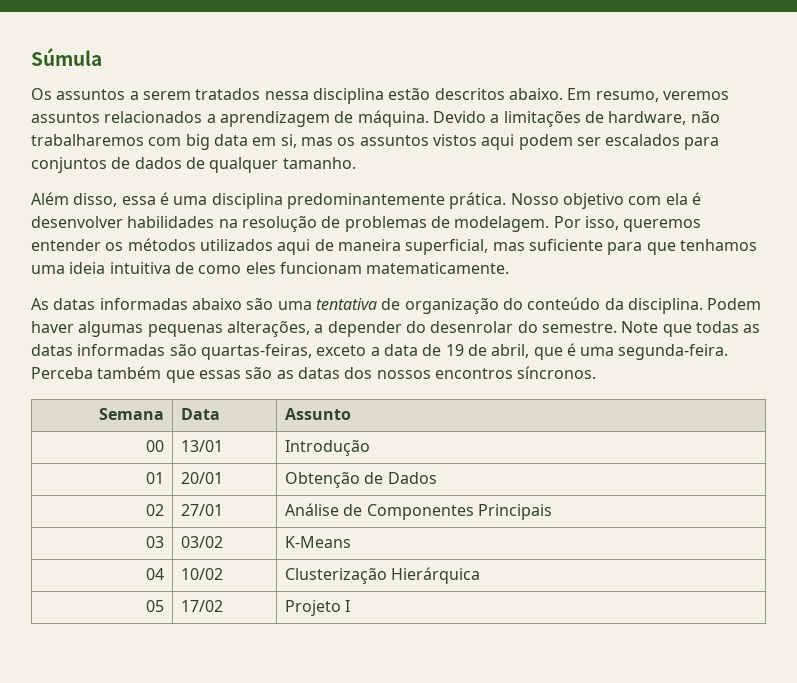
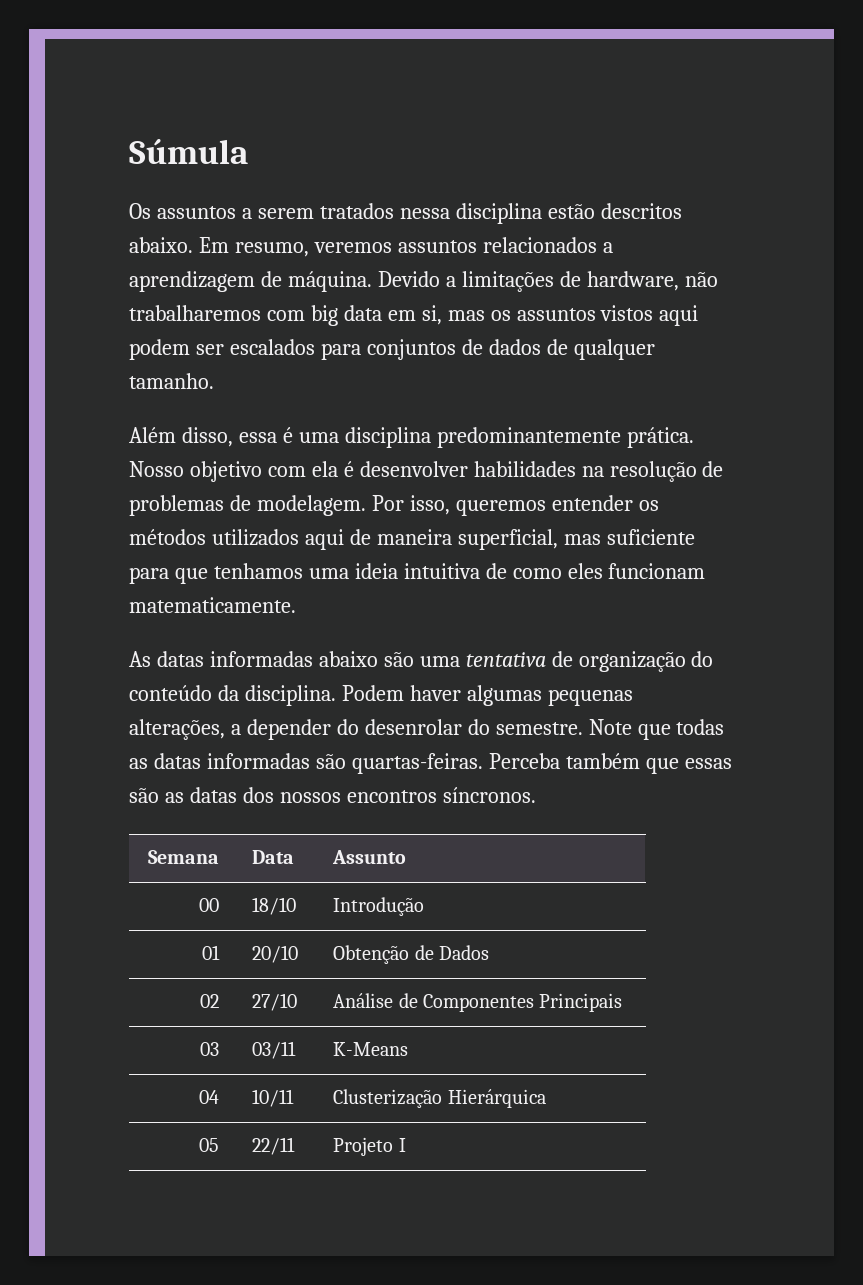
[200,343,729,360] quartas-feiras, exceto a data de 19 de abril, que é uma segunda-feira. -> [351,753,483,774] quartas-feiras.
[181,440,224,452] 13/01 -> [252,897,297,915] 18/10
[181,472,224,484] 20/01 -> [252,945,299,963] 20/10
[181,504,224,516] 27/01 -> [252,993,298,1011] 27/10
[181,536,224,548] 03/02 -> [252,1041,297,1059] 03/11
[181,568,224,580] 10/02 -> [252,1089,295,1107] 10/11
[181,600,224,612] 17/02 -> [252,1137,296,1155] 22/11

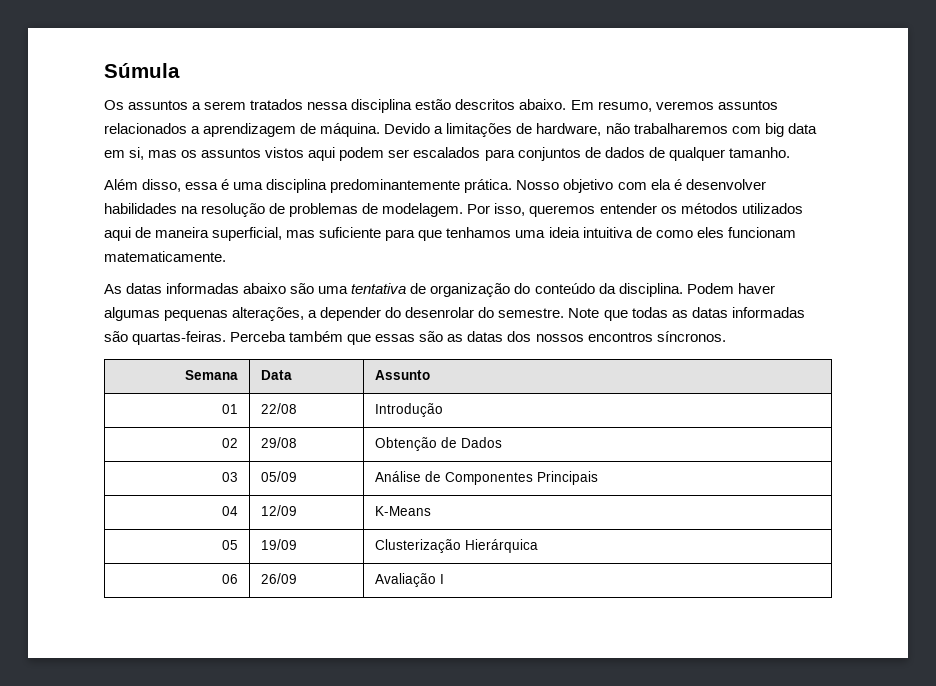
[198,898,219,912] [252,897,297,915] 00 | 18/10 -> [222,404,239,414] [260,403,297,414] 01 | 22/08
[201,945,220,960] [252,945,299,963] 01 | 20/10 -> [222,438,239,448] [260,437,297,448] 02 | 29/08
[199,994,219,1008] [252,993,298,1011] 02 | 27/10 -> [222,472,239,482] [260,471,297,482] 03 | 05/09
[199,1042,219,1056] [252,1041,297,1059] 03 | 03/11 -> [222,506,239,516] [260,505,297,516] 04 | 12/09
[198,1090,219,1104] [252,1089,295,1107] 04 | 10/11 -> [222,540,239,550] [260,539,297,550] 05 | 19/09
[198,1138,219,1152] [252,1137,296,1155] [333,1137,394,1156] 05 | 22/11 | Projeto -> [222,574,239,584] [260,573,297,584] [374,573,436,587] 06 | 26/09 | Avaliação

